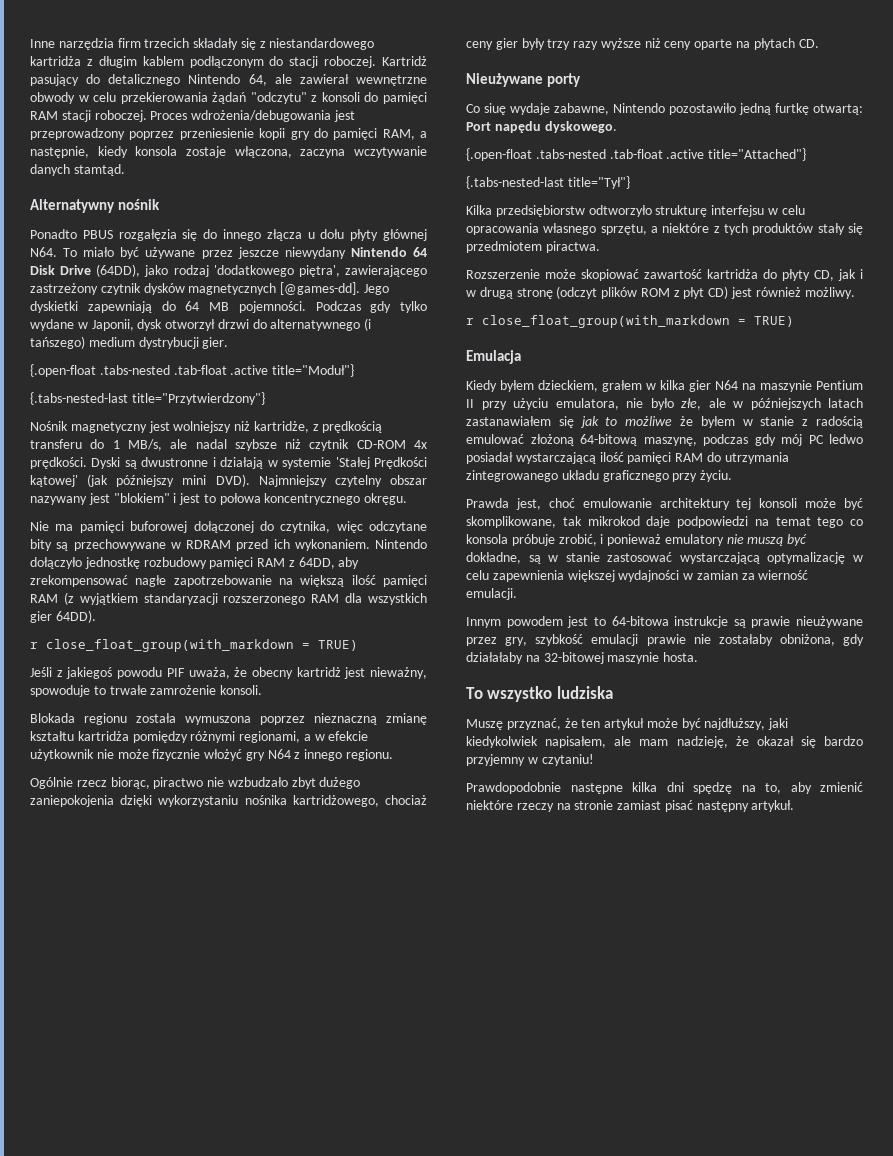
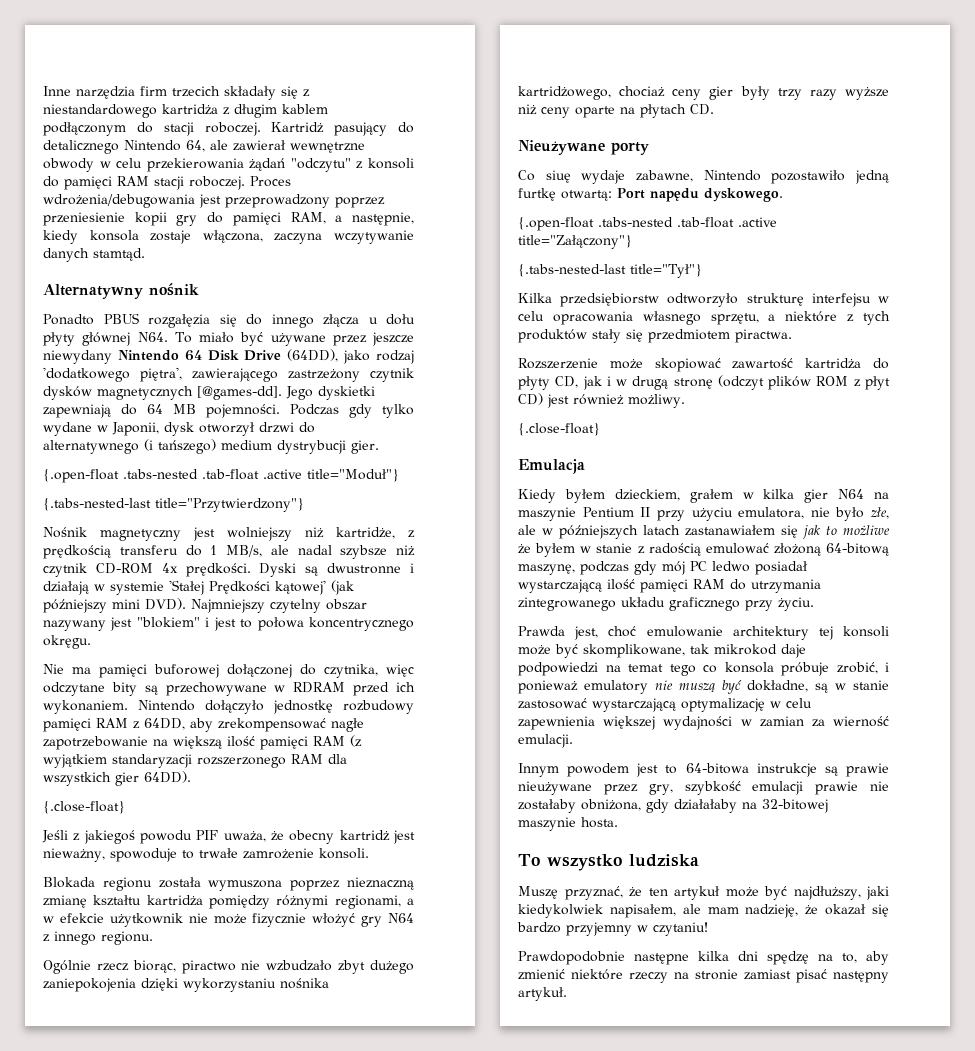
[30,639,358,652] r close_float_group(with_markdown = TRUE) -> [43,801,125,814] {.close-float}
[708,148,807,161] title="Attached"} -> [518,235,632,249] title="Załączony"}
[466,315,794,328] r close_float_group(with_markdown = TRUE) -> [518,423,600,436] {.close-float}

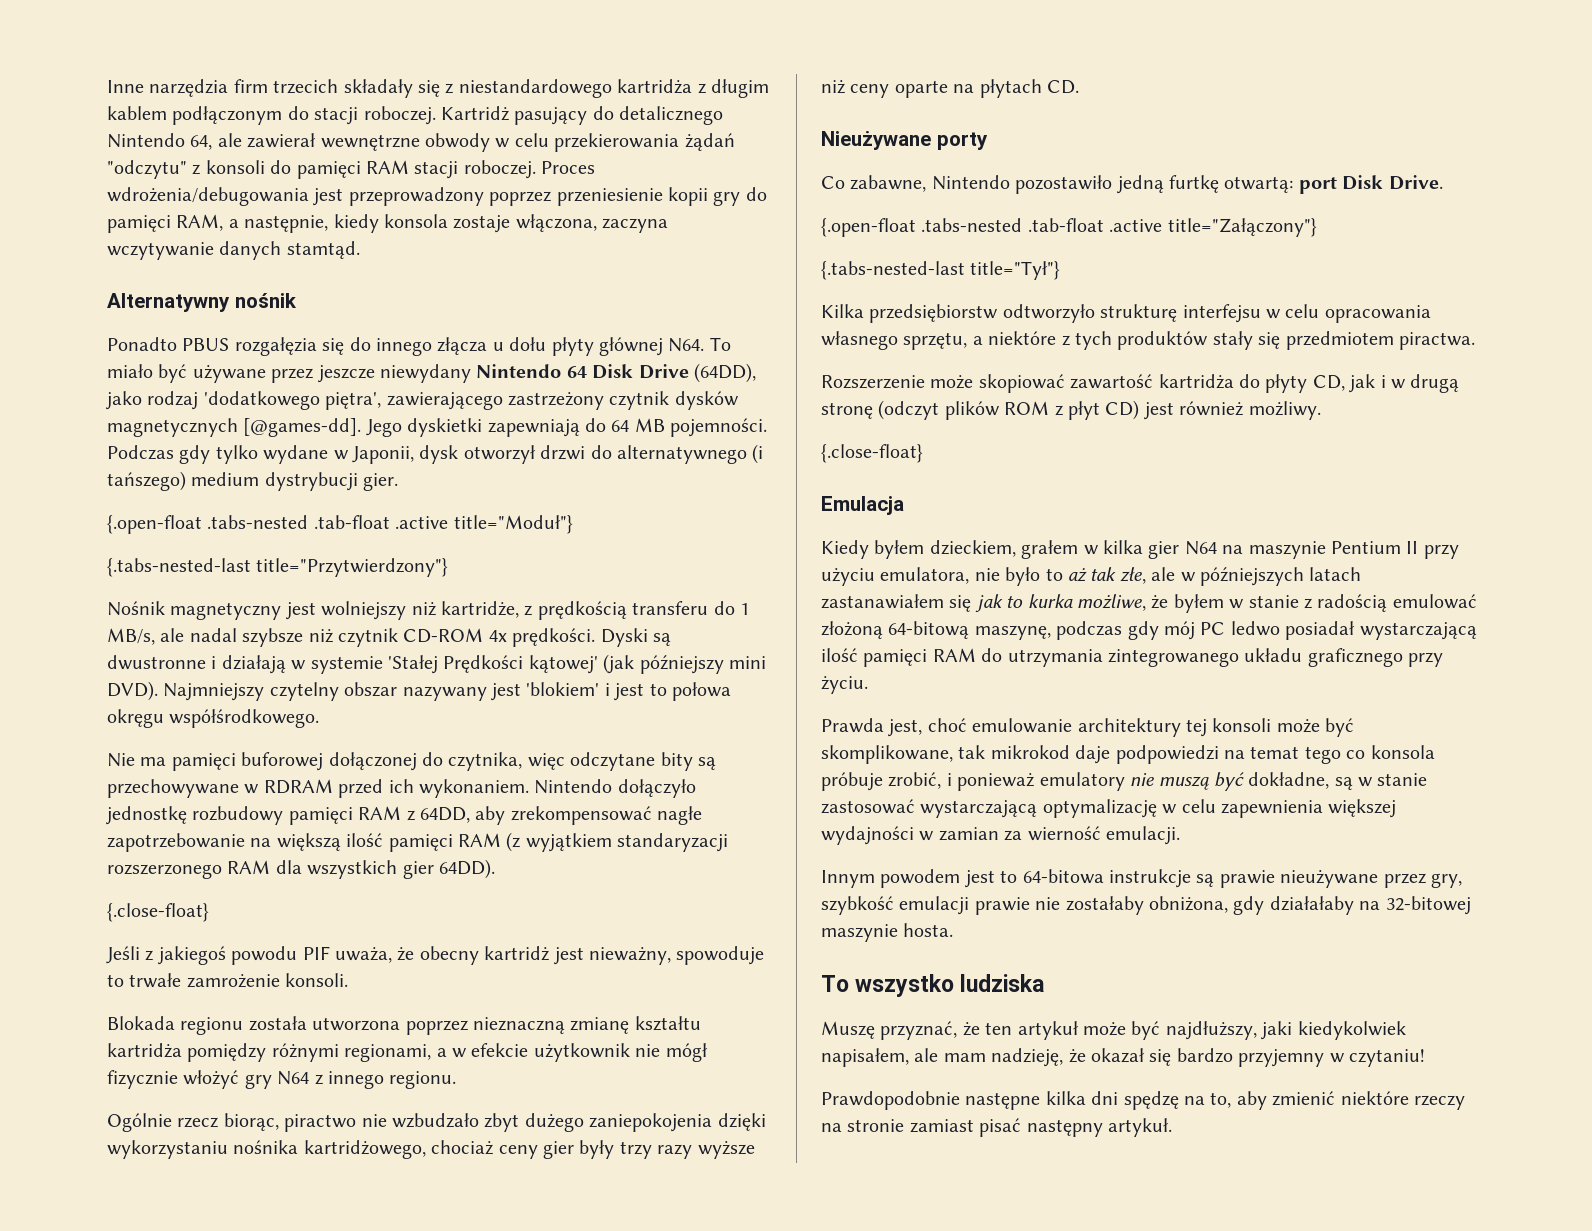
[136,617,200,628] "blokiem" -> [526,682,600,696] 'blokiem'
[309,617,414,631] [43,635,91,649] koncentrycznego okręgu. -> [107,709,320,728] okręgu współśrodkowego.
[208,880,283,891] wymuszona -> [312,1017,401,1031] utworzona
[213,914,247,924] może -> [665,1043,708,1062] mógł
[545,170,626,184] siuę wydaje -> (845, 182) none
[617,188,783,202] Port napędu dyskowego. -> [1298,175,1443,194] port Disk Drive.
(865, 514) none -> [1045,567,1117,582] to aż tak
[843,525,890,536] możliwe -> [1027,594,1146,611] kurka możliwe,

